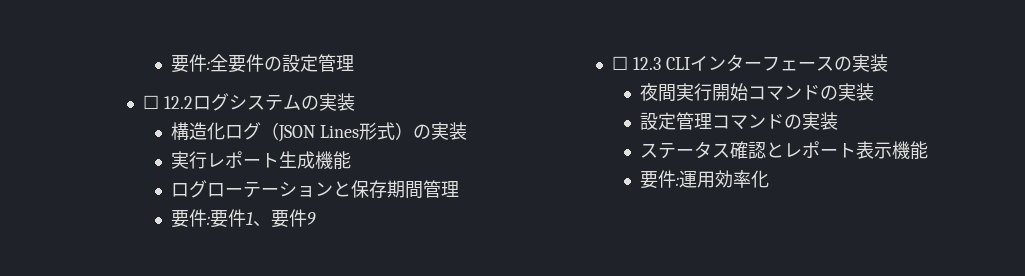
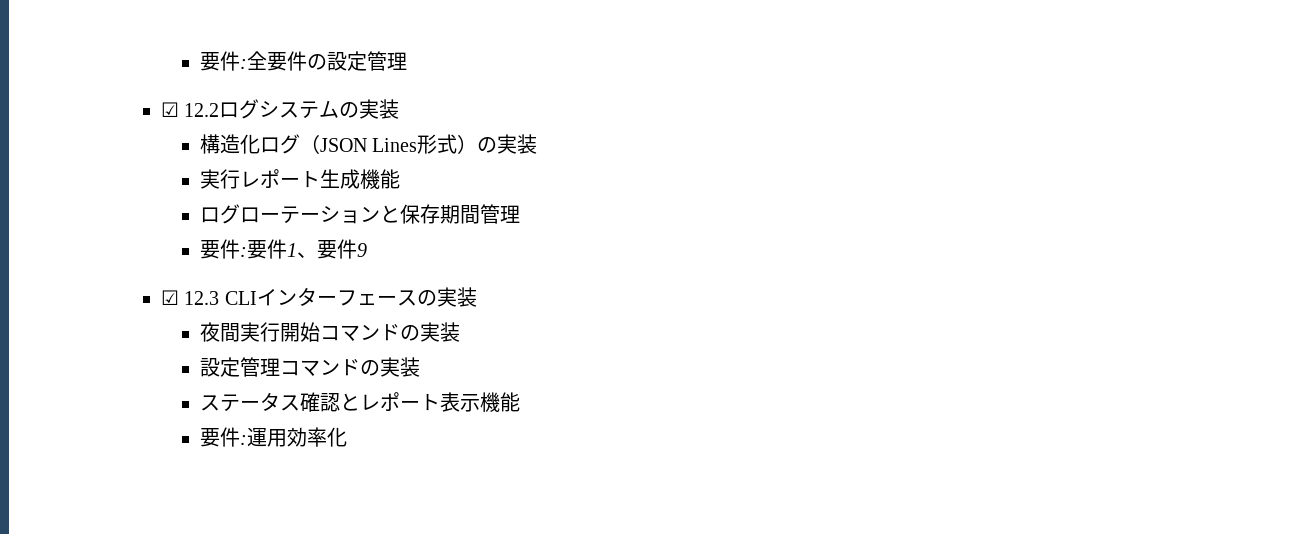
[143,95,160,109] ☐ -> [160,102,179,117] ☑
[612,56,629,70] ☐ -> [160,290,179,305] ☑

